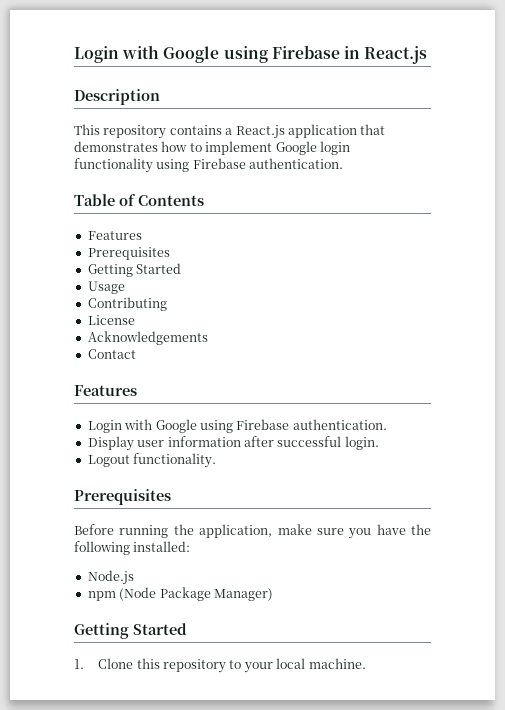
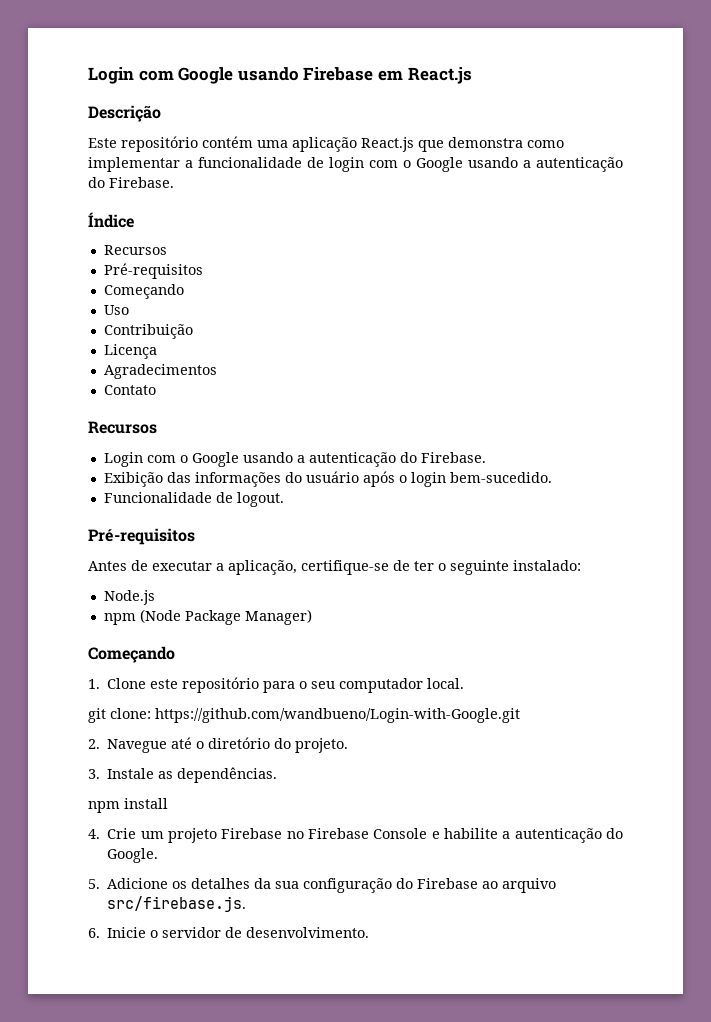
[74,45,428,64] [74,89,160,105] [74,124,386,139] [74,141,350,155] [74,158,344,173] [74,194,204,206] [87,231,142,240] [87,247,170,260] [87,263,182,277] [87,281,125,294] [87,297,167,311] [87,315,135,325] [87,331,208,345] [87,349,136,359] [74,385,137,396] [87,419,387,433] [87,436,379,451] [87,453,217,468] [74,489,171,505] [74,524,431,539] [74,541,191,555] Login with Google using Firebase in React.js // Description // This repository contains a React.js application that demonstrates how to implement Google login functionality using Firebase authentication. // Table of Contents // Features // Prerequisites // Getting Started // Usage // Contributing // License // Acknowledgements // Contact // Features // Login with Google using Firebase authentication. // Display user information after successful login. // Logout functionality. // Prerequisites // Before running the application, make sure you have the following installed: -> [88,67,472,84] [88,105,161,122] [88,136,564,152] [88,157,623,172] [88,177,174,188] [88,212,134,228] [103,245,167,255] [103,263,203,279] [103,284,184,299] [103,305,129,315] [103,324,193,339] [103,344,157,359] [103,364,217,379] [103,385,156,395] [88,421,157,434] [103,452,486,467] [103,471,552,487] [103,492,284,507] [88,528,195,545] [88,560,581,575] Login com Google usando Firebase em React.js // Descrição // Este repositório contém uma aplicação React.js que demonstra como implementar a funcionalidade de login com o Google usando a autenticação do Firebase. // Índice // Recursos // Pré-requisitos // Começando // Uso // Contribuição // Licença // Agradecimentos // Contato // Recursos // Login com o Google usando a autenticação do Firebase. // Exibição das informações do usuário após o login bem-sucedido. // Funcionalidade de logout. // Pré-requisitos // Antes de executar a aplicação, certifique-se de ter o seguinte instalado:
[74,623,187,639] Getting Started -> [88,646,175,663] Começando
[136,658,366,673] this repository to your local machine. -> [150,677,465,693] [88,708,520,723] [88,737,349,753] [88,767,278,783] [88,798,168,813] [88,828,623,843] [107,848,159,863] [88,878,557,893] [107,896,247,912] [88,927,370,938] este repositório para o seu computador local. // git clone: https://github.com/wandbueno/Login-with-Google.git // 2. Navegue até o diretório do projeto. // 3. Instale as dependências. // npm install // 4. Crie um projeto Firebase no Firebase Console e habilite a autenticação do Google. // 5. Adicione os detalhes da sua configuração do Firebase ao arquivo src/firebase.js. // 6. Inicie o servidor de desenvolvimento.

